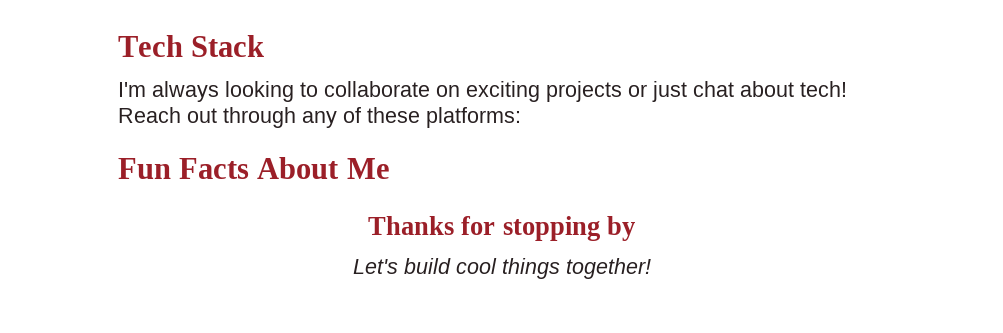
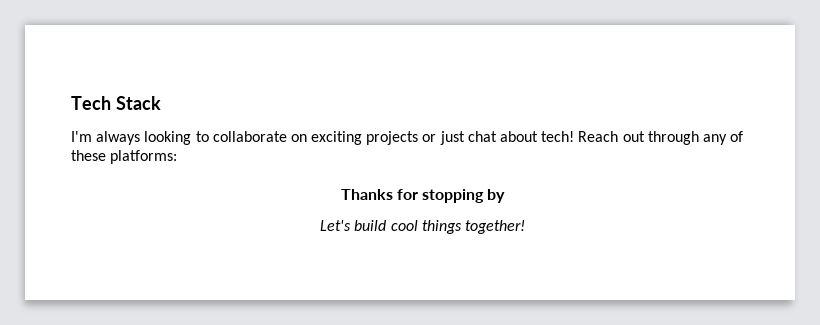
[118,157,390,179] // Fun Facts About Me -> (178, 157) none

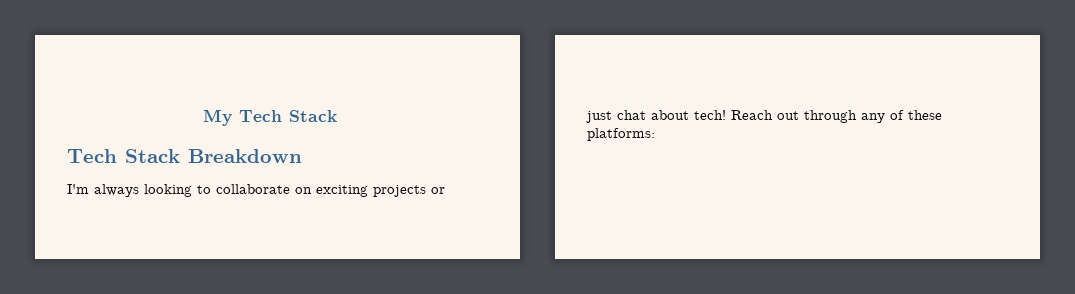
[71,96,161,110] Tech Stack -> [203,109,337,126] [67,149,302,163] My Tech Stack // Tech Stack Breakdown
[340,189,506,203] [320,220,525,234] // Thanks for stopping by // Let's build cool things together! -> (655, 134) none

